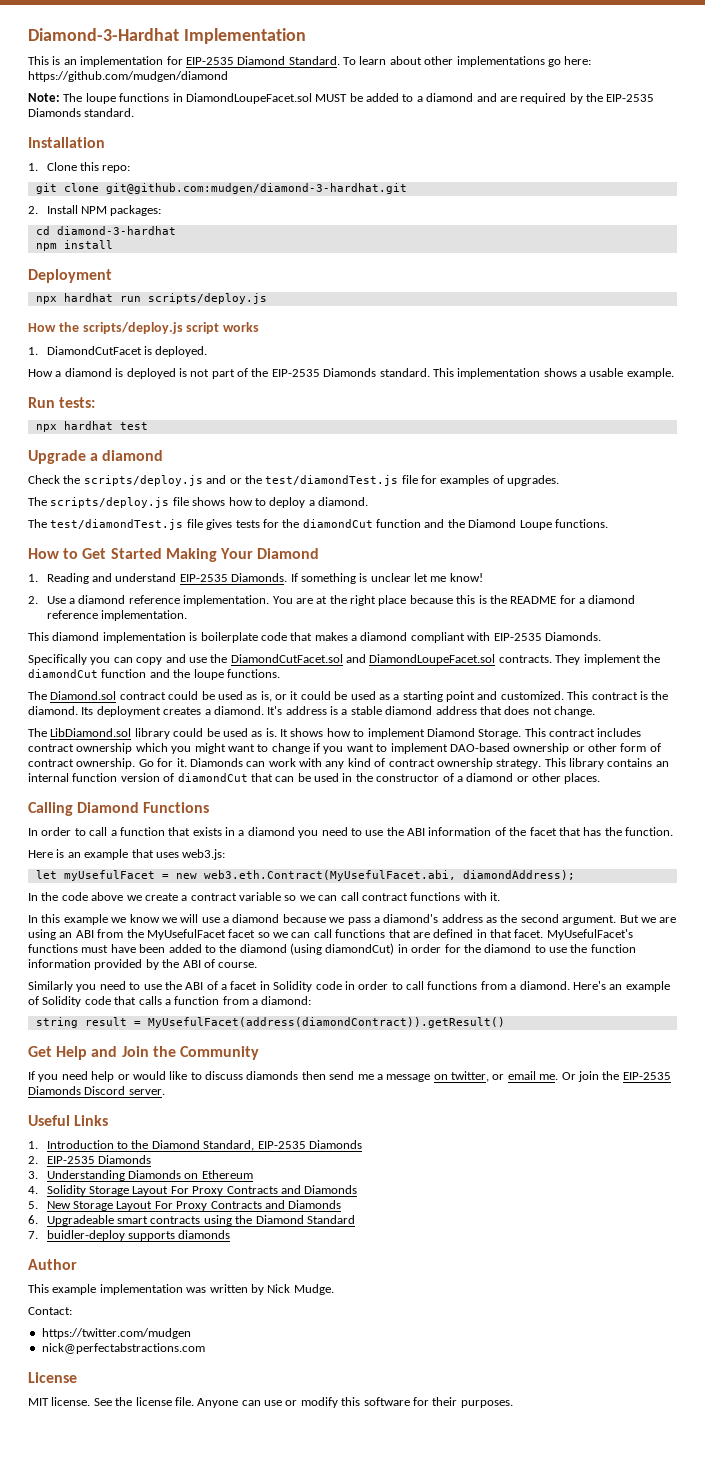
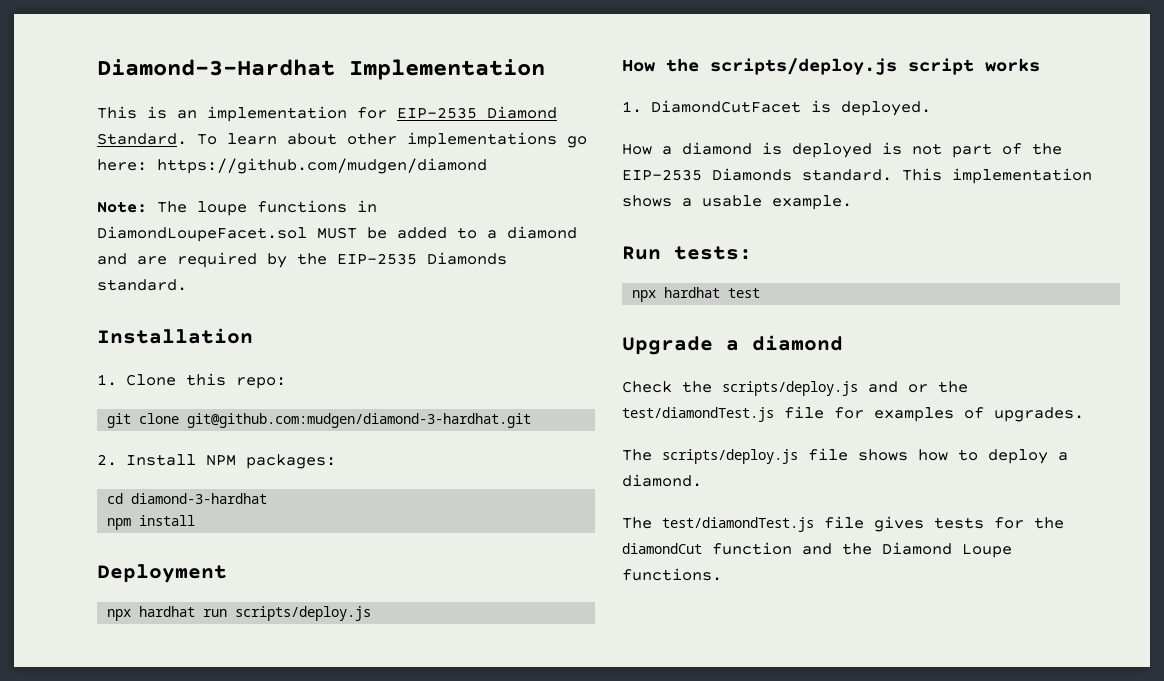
[28,548,320,562] [28,573,483,584] [28,595,636,606] [46,610,188,621] [28,632,601,643] [28,654,660,665] [28,669,280,680] [28,691,669,702] [28,706,595,717] [28,728,642,739] [28,743,661,754] [28,758,669,769] [28,773,601,784] [28,802,210,816] [28,827,673,838] [28,849,226,860] [35,870,575,881] [28,892,500,901] [28,914,677,925] [28,929,633,940] [28,943,636,955] [28,959,258,970] [28,981,670,992] [28,996,312,1007] [35,1017,505,1028] [28,1046,259,1060] [28,1071,671,1082] [28,1086,165,1095] [28,1115,109,1126] [28,1140,362,1151] [28,1155,152,1164] [28,1170,253,1181] [28,1185,358,1196] [28,1200,342,1211] [28,1215,355,1226] [28,1230,231,1241] [28,1259,77,1270] [28,1284,334,1295] [28,1307,72,1315] [41,1328,191,1339] [41,1343,205,1354] [28,1372,77,1383] [28,1397,513,1408] // How to Get Started Making Your Diamond // 1. Reading and understand EIP-2535 Diamonds. If something is unclear let me know! // 2. Use a diamond reference implementation. You are at the right place because this is the README for a diamond reference implementation. // This diamond implementation is boilerplate code that makes a diamond compliant with EIP-2535 Diamonds. // Specifically you can copy and use the DiamondCutFacet.sol and DiamondLoupeFacet.sol contracts. They implement the diamondCut function and the loupe functions. // The Diamond.sol contract could be used as is, or it could be used as a starting point and customized. This contract is the diamond. Its deployment creates a diamond. It's address is a stable diamond address that does not change. // The LibDiamond.sol library could be used as is. It shows how to implement Diamond Storage. This contract includes contract ownership which you might want to change if you want to implement DAO-based ownership or other form of contract ownership. Go for it. Diamonds can work with any kind of contract ownership strategy. This library contains an internal function version of diamondCut that can be used in the constructor of a diamond or other places. // Calling Diamond Functions // In order to call a function that exists in a diamond you need to use the ABI information of the facet that has the function. // Here is an example that uses web3.js: // let myUsefulFacet = new web3.eth.Contract(MyUsefulFacet.abi, diamondAddress); // In the code above we create a contract variable so we can call contract functions with it. // In this example we know we will use a diamond because we pass a diamond's address as the second argument. But we are using an ABI from the MyUsefulFacet facet so we can call functions that are defined in that facet. MyUsefulFacet's functions must have been added to the diamond (using diamondCut) in order for the diamond to use the function information provided by the ABI of course. // Similarly you need to use the ABI of a facet in Solidity code in order to call functions from a diamond. Here's an example of Solidity code that calls a function from a diamond: // string result = MyUsefulFacet(address(diamondContract)).getResult() // Get Help and Join the Community // If you need help or would like to discuss diamonds then send me a message on twitter, or email me. Or join the EIP-2535 Diamonds Discord server. // Useful Links // 1. Introduction to the Diamond Standard, EIP-2535 Diamonds // 2. EIP-2535 Diamonds // 3. Understanding Diamonds on Ethereum // 4. Solidity Storage Layout For Proxy Contracts and Diamonds // 5. New Storage Layout For Proxy Contracts and Diamonds // 6. Upgradeable smart contracts using the Diamond Standard // 7. buidler-deploy supports diamonds // Author // This example implementation was written by Nick Mudge. // Contact: // https://twitter.com/mudgen // nick@perfectabstractions.com // License // MIT license. See the license file. Anyone can use or modify this software for their purposes. -> (722, 574) none

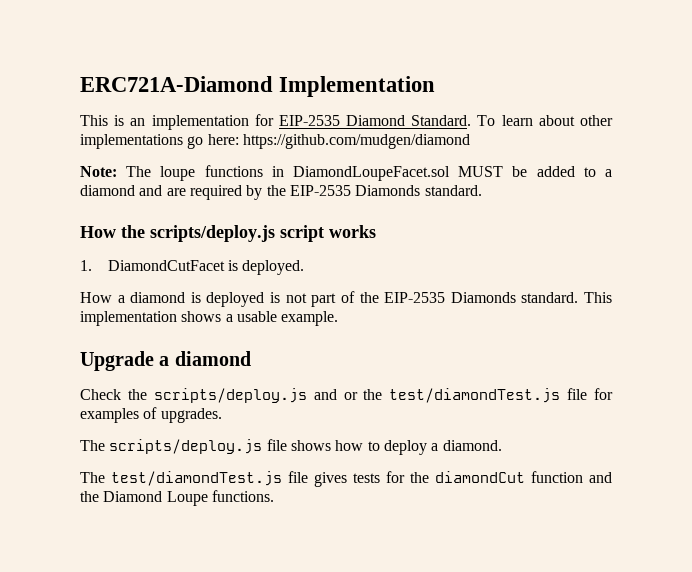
[97,59,335,76] Diamond-3-Hardhat -> [80,76,273,92] ERC721A-Diamond
[97,328,253,344] [97,373,286,389] [107,413,532,428] [97,454,336,469] [107,493,268,504] [107,515,196,530] [97,564,227,583] [107,606,372,621] // Installation // 1. Clone this repo: // git clone git@github.com:mudgen/diamond-3-hardhat.git // 2. Install NPM packages: // cd diamond-3-hardhat // npm install // Deployment // npx hardhat run scripts/deploy.js -> (482, 190) none
[622,246,752,260] [632,287,761,302] // Run tests: // npx hardhat test -> (339, 318) none

